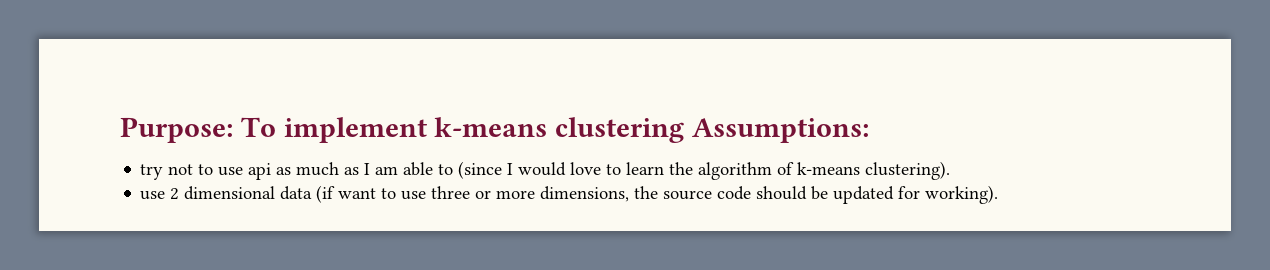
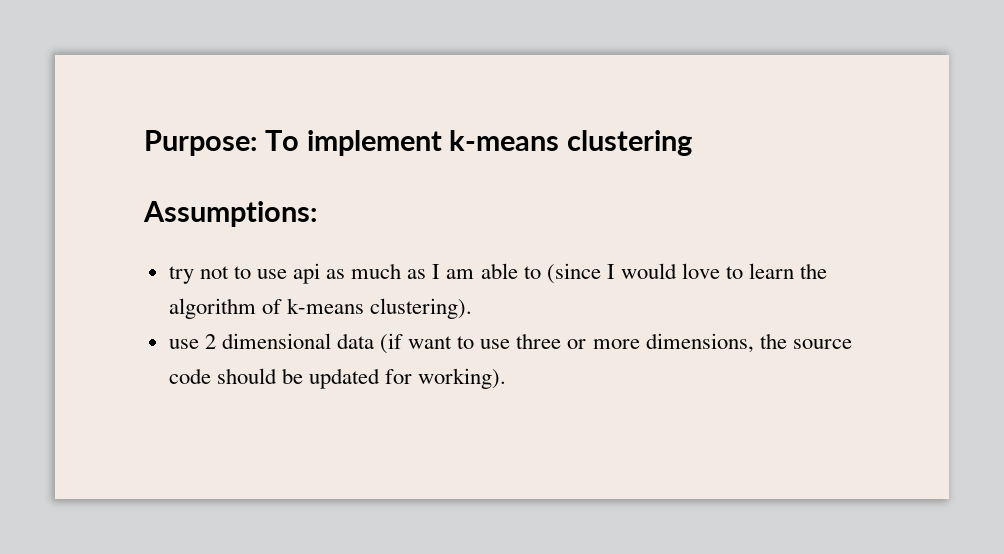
(685, 130) none -> (693, 143) //

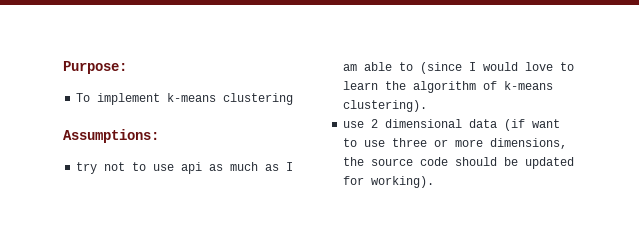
(257, 143) none -> (127, 67) //

